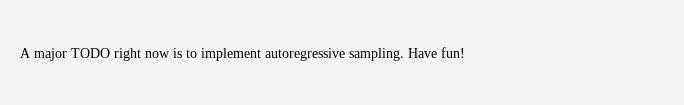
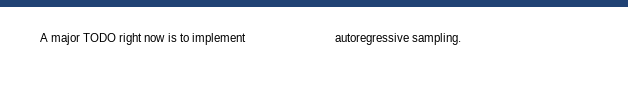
[408,47,465,58] Have fun! -> (462, 39) none

